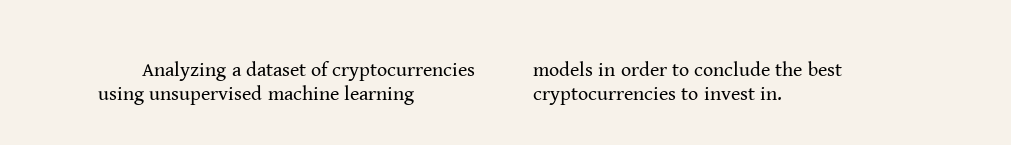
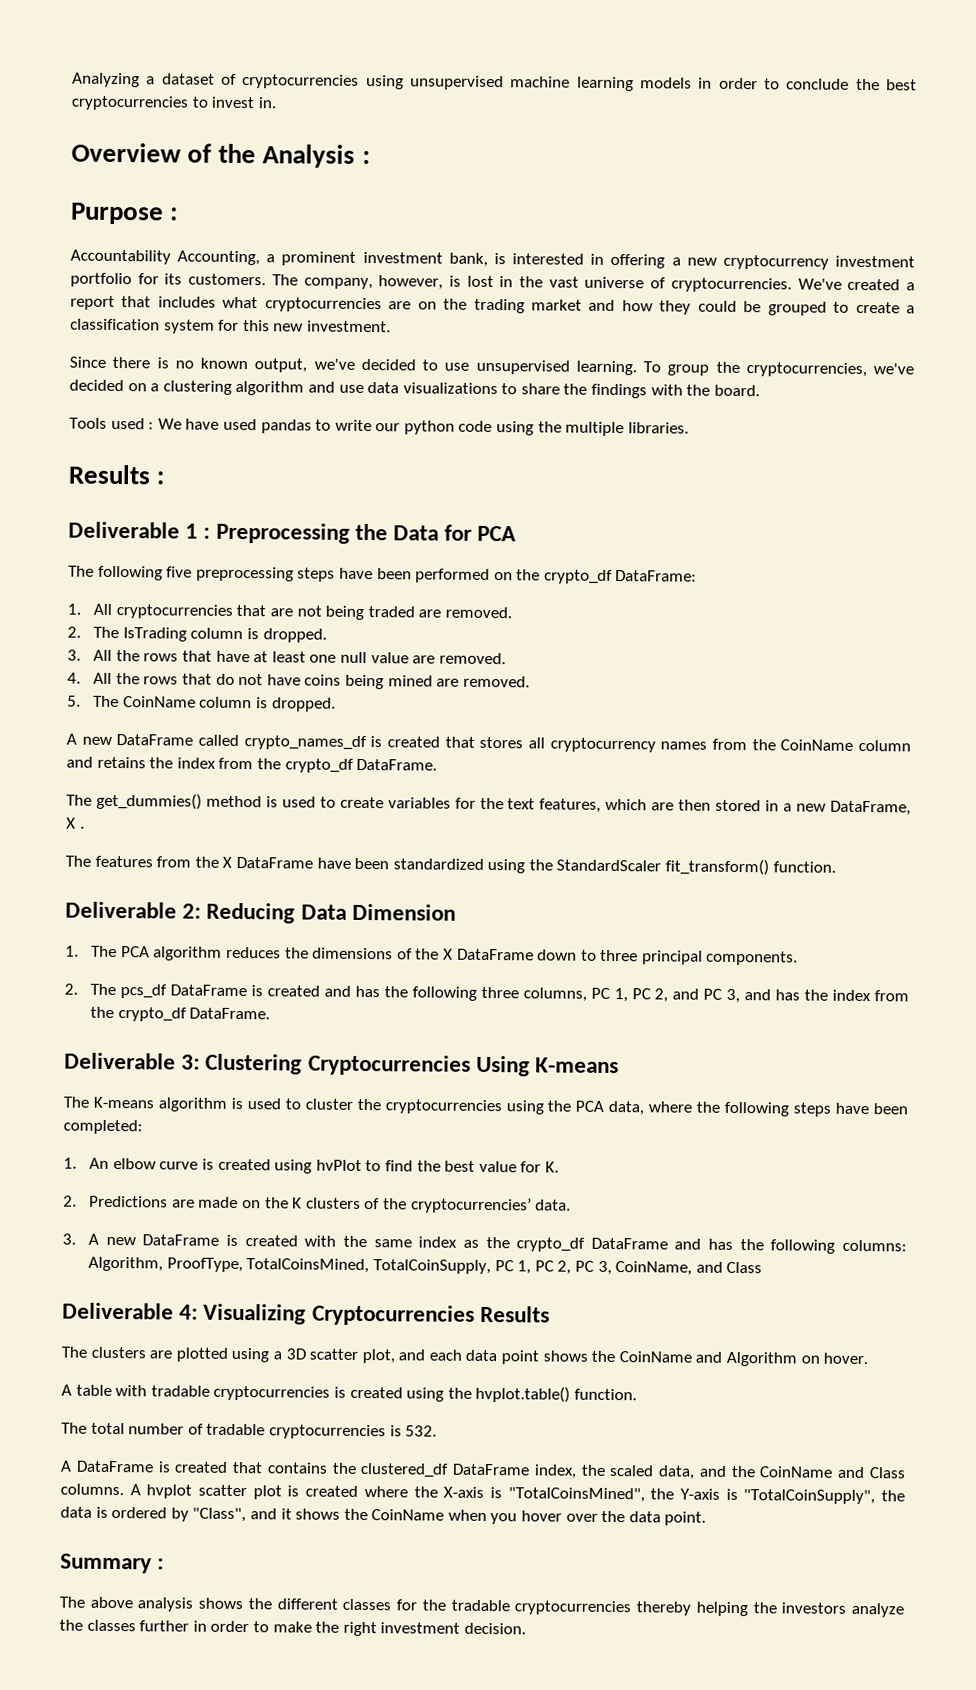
(782, 93) none -> [71,142,370,168] [70,202,179,225] [70,249,916,270] [70,272,916,293] [70,295,916,316] [70,318,391,334] [69,356,914,378] [69,379,760,399] [69,417,689,437] [68,464,165,485] [68,521,517,544] [68,565,698,584] [67,603,512,621] [67,626,327,643] [67,649,506,665] [67,672,530,690] [67,695,336,712] [66,733,911,753] [66,756,438,773] [66,792,911,816] [66,817,85,829] [65,855,836,876] [65,901,456,924] [65,945,799,966] [64,983,909,1004] [90,1006,271,1022] [64,1052,620,1077] [63,1096,909,1117] [63,1119,143,1135] [63,1157,559,1174] [63,1195,572,1214] [62,1233,908,1254] [88,1256,763,1276] [62,1302,550,1326] [61,1346,869,1367] [61,1384,637,1403] [61,1422,438,1440] [60,1460,906,1480] [60,1483,905,1505] [60,1506,707,1526] [60,1553,165,1574] [59,1596,905,1618] [59,1619,526,1637] // Overview of the Analysis : // Purpose : // Accountability Accounting, a prominent investment bank, is interested in offering a new cryptocurrency investment portfolio for its customers. The company, however, is lost in the vast universe of cryptocurrencies. We've created a report that includes what cryptocurrencies are on the trading market and how they could be grouped to create a classification system for this new investment. // Since there is no known output, we've decided to use unsupervised learning. To group the cryptocurrencies, we've decided on a clustering algorithm and use data visualizations to share the findings with the board. // Tools used : We have used pandas to write our python code using the multiple libraries. // Results : // Deliverable 1 : Preprocessing the Data for PCA // The following five preprocessing steps have been performed on the crypto_df DataFrame: // 1. All cryptocurrencies that are not being traded are removed. // 2. The IsTrading column is dropped. // 3. All the rows that have at least one null value are removed. // 4. All the rows that do not have coins being mined are removed. // 5. The CoinName column is dropped. // A new DataFrame called crypto_names_df is created that stores all cryptocurrency names from the CoinName column and retains the index from the crypto_df DataFrame. // The get_dummies() method is used to create variables for the text features, which are then stored in a new DataFrame, X . // The features from the X DataFrame have been standardized using the StandardScaler fit_transform() function. // Deliverable 2: Reducing Data Dimension // 1. The PCA algorithm reduces the dimensions of the X DataFrame down to three principal components. // 2. The pcs_df DataFrame is created and has the following three columns, PC 1, PC 2, and PC 3, and has the index from the crypto_df DataFrame. // Deliverable 3: Clustering Cryptocurrencies Using K-means // The K-means algorithm is used to cluster the cryptocurrencies using the PCA data, where the following steps have been completed: // 1. An elbow curve is created using hvPlot to find the best value for K. // 2. Predictions are made on the K clusters of the cryptocurrencies’ data. // 3. A new DataFrame is created with the same index as the crypto_df DataFrame and has the following columns: Algorithm, ProofType, TotalCoinsMined, TotalCoinSupply, PC 1, PC 2, PC 3, CoinName, and Class // Deliverable 4: Visualizing Cryptocurrencies Results // The clusters are plotted using a 3D scatter plot, and each data point shows the CoinName and Algorithm on hover. // A table with tradable cryptocurrencies is created using the hvplot.table() function. // The total number of tradable cryptocurrencies is 532. // A DataFrame is created that contains the clustered_df DataFrame index, the scaled data, and the CoinName and Class columns. A hvplot scatter plot is created where the X-axis is "TotalCoinsMined", the Y-axis is "TotalCoinSupply", the data is ordered by "Class", and it shows the CoinName when you hover over the data point. // Summary : // The above analysis shows the different classes for the tradable cryptocurrencies thereby helping the investors analyze the classes further in order to make the right investment decision.

